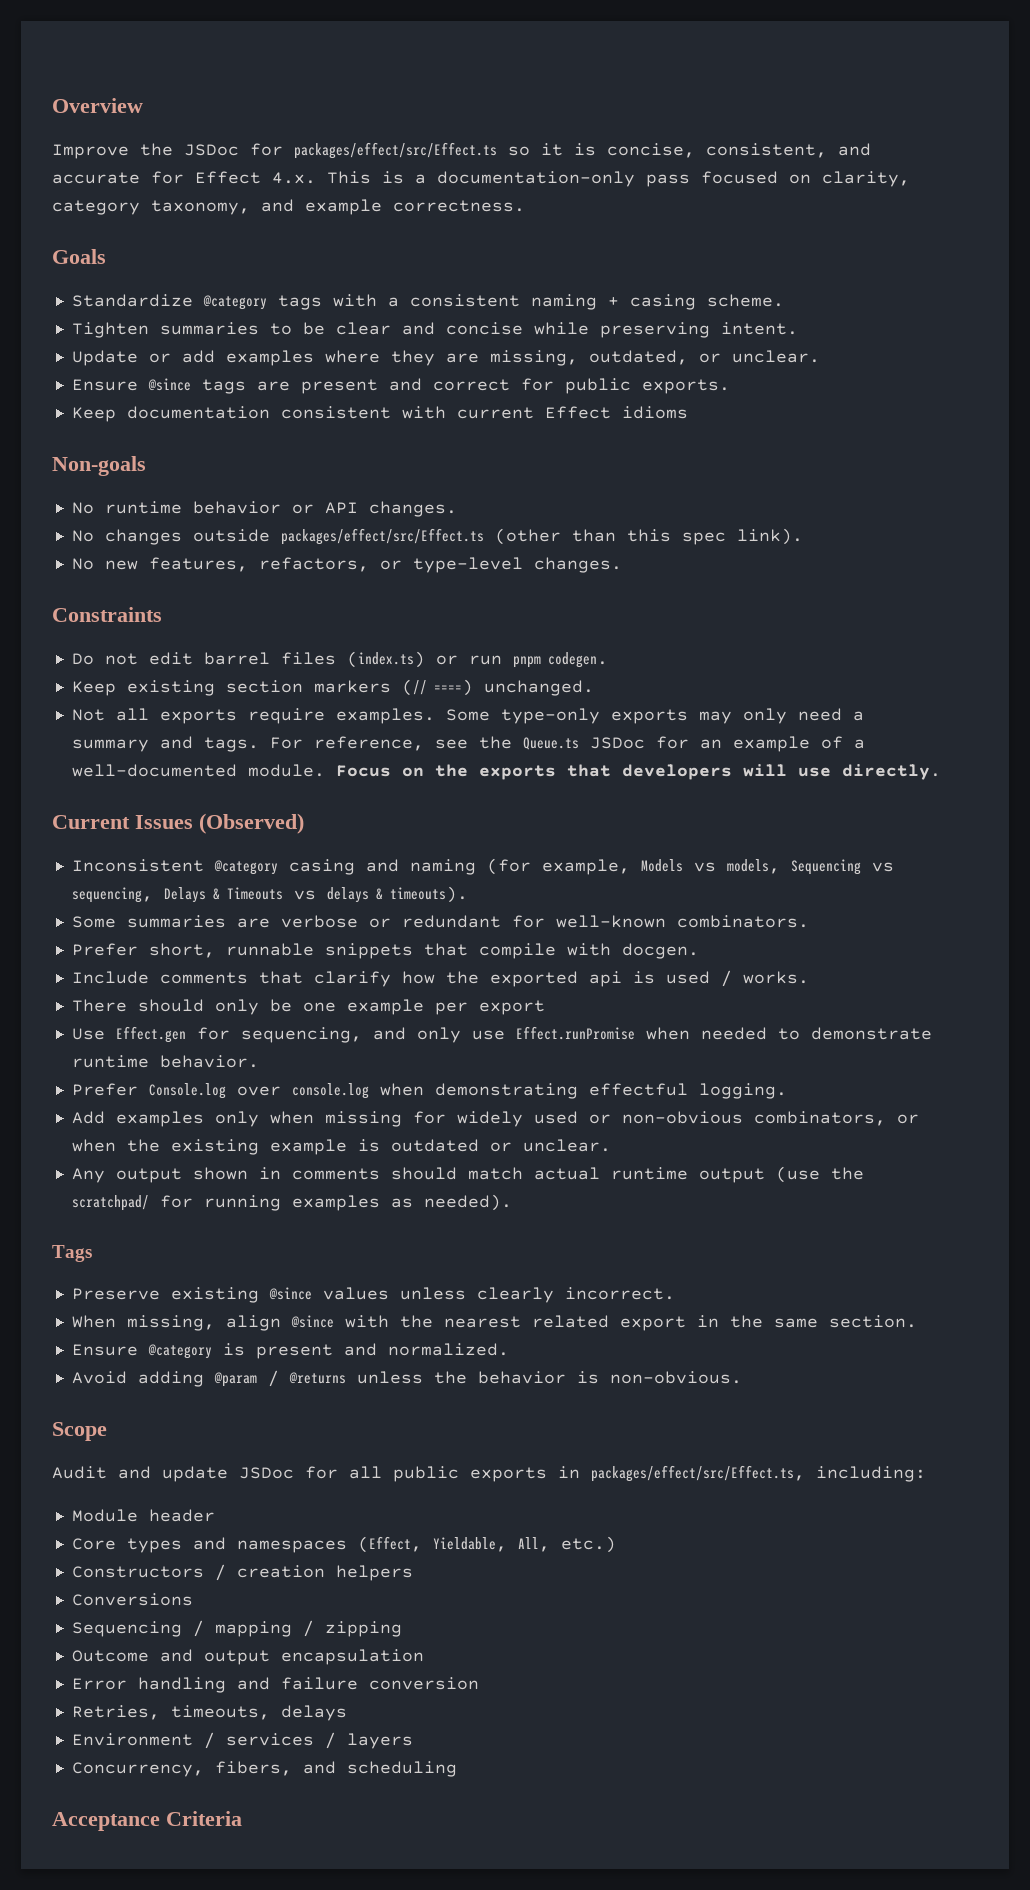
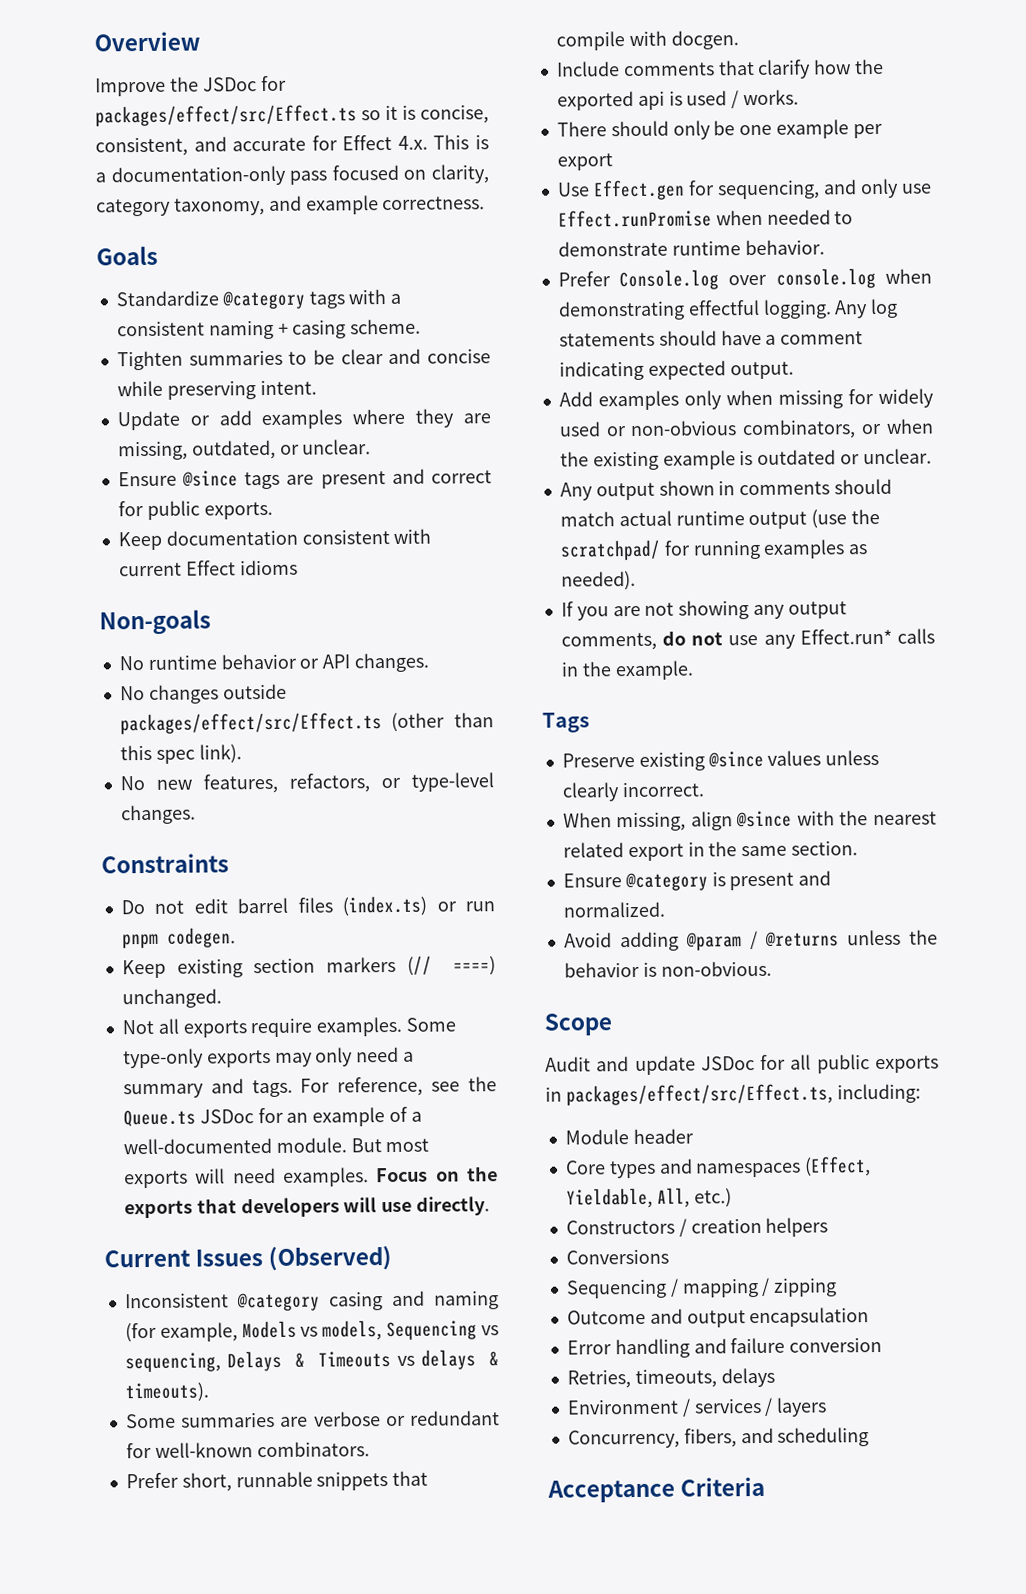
(325, 770) none -> [350,1138,430,1153] [123,1167,369,1189] But most exports will need examples.
(787, 1091) none -> [834,298,899,319] [558,329,864,347] [558,360,794,381] Any log statements should have a comment indicating expected output.
(512, 1202) none -> [560,600,847,621] [560,628,935,651] [560,660,694,681] // If you are not showing any output comments, do not use any Effect.run* calls in the example.

